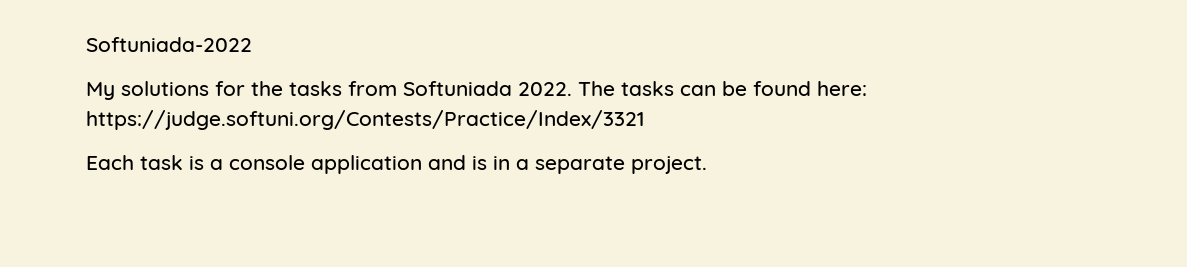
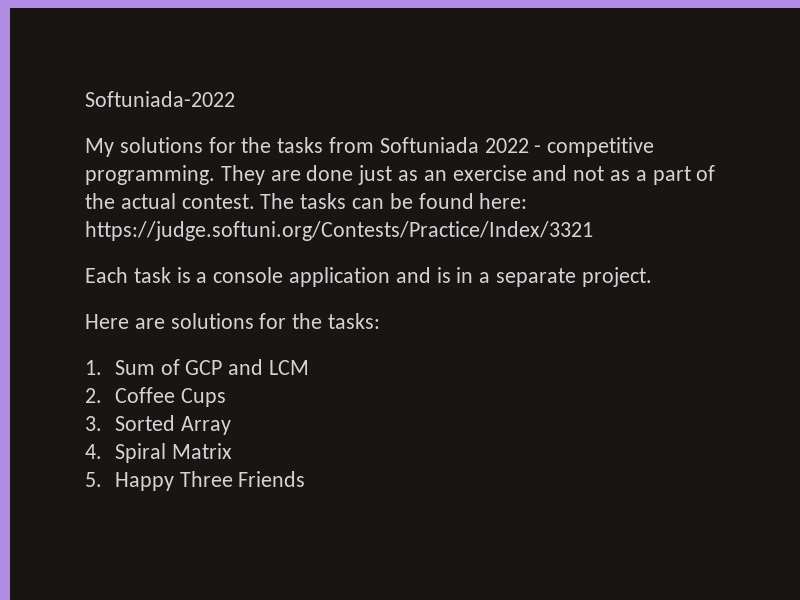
[518,82,572,96] 2022. -> [484,137,655,157] [85,165,716,185] [85,193,255,209] 2022 - competitive programming. They are done just as an exercise and not as a part of the actual contest.
(707, 165) none -> [85,313,381,329] [85,359,309,375] [85,387,226,407] [85,415,231,435] [85,443,232,463] [85,471,306,491] // Here are solutions for the tasks: // 1. Sum of GCP and LCM // 2. Coffee Cups // 3. Sorted Array // 4. Spiral Matrix // 5. Happy Three Friends

